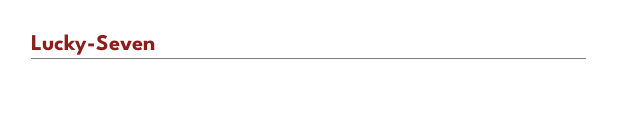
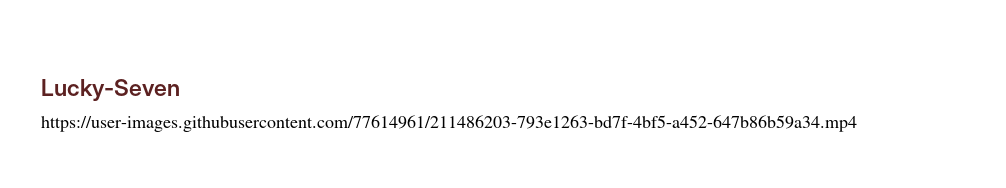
(155, 44) none -> [41,115,857,132] // https://user-images.githubusercontent.com/77614961/211486203-793e1263-bd7f-4bf5-a452-647b86b59a34.mp4

